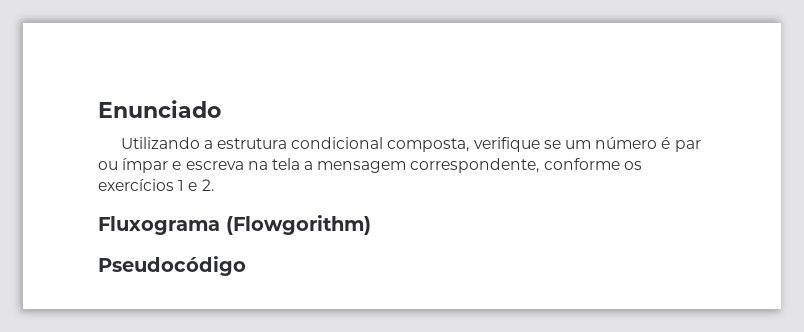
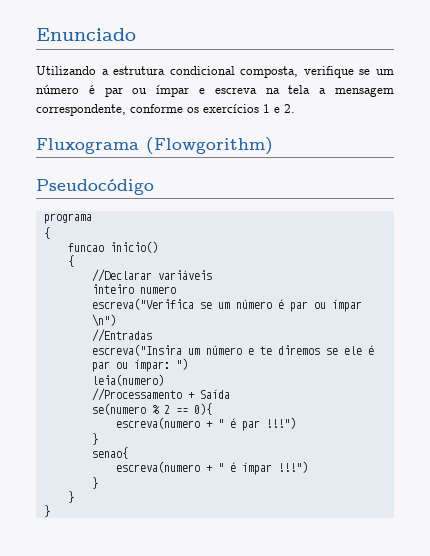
(246, 266) none -> [43,213,92,224] [43,227,50,239] [67,241,158,253] [67,255,74,267] [91,269,212,282] [91,284,176,294] [91,298,362,312] [91,314,116,327] [91,329,152,342] [91,344,374,356] [91,358,188,372] [91,374,164,386] [91,388,230,401] [91,403,212,415] [115,417,296,431] [91,433,98,445] [91,447,128,459] [115,461,308,475] [91,477,98,489] [67,491,74,503] [43,505,50,517] // programa // { // funcao inicio() // { // //Declarar variáveis // inteiro numero // escreva("Verifica se um número é par ou ímpar \n") // //Entradas // escreva("Insira um número e te diremos se ele é par ou ímpar: ") // leia(numero) // //Processamento + Saída // se(numero % 2 == 0){ // escreva(numero + " é par !!!") // } // senao{ // escreva(numero + " é ímpar !!!") // } // } // }

